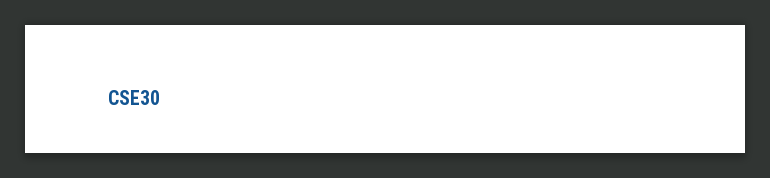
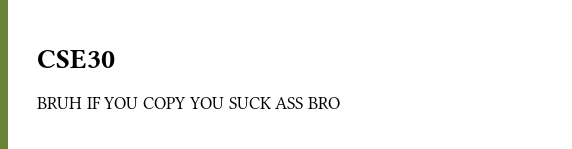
(160, 97) none -> [37,96,341,109] // BRUH IF YOU COPY YOU SUCK ASS BRO

